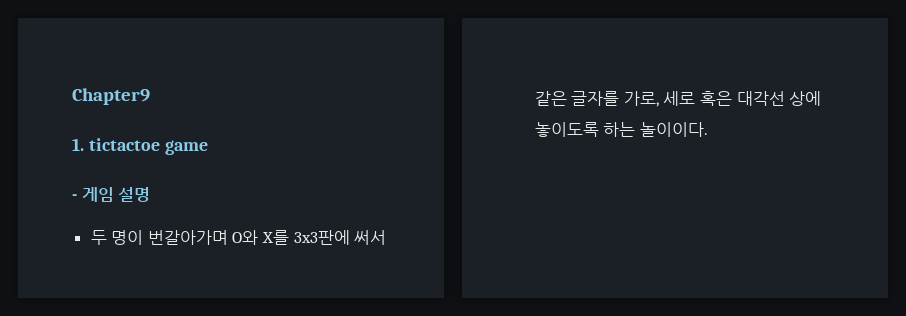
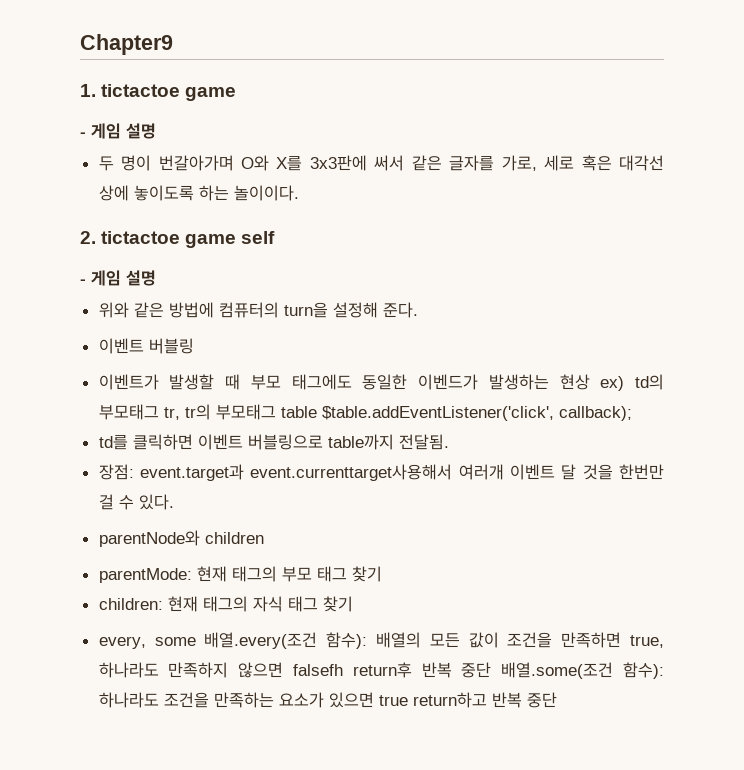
(708, 129) none -> [80,231,276,248] [80,270,156,286] [98,302,418,318] [98,338,194,354] [98,374,665,391] [98,404,632,421] [98,434,449,450] [98,464,664,481] [98,494,174,510] [98,530,264,547] [98,566,382,583] [98,596,353,612] [98,632,665,649] [98,662,665,679] [98,692,557,708] // 2. tictactoe game self // - 게임 설명 // 위와 같은 방법에 컴퓨터의 turn을 설정해 준다. // 이벤트 버블링 // 이벤트가 발생할 때 부모 태그에도 동일한 이벤드가 발생하는 현상 ex) td의 부모태그 tr, tr의 부모태그 table $table.addEventListener('click', callback); // td를 클릭하면 이벤트 버블링으로 table까지 전달됨. // 장점: event.target과 event.currenttarget사용해서 여러개 이벤트 달 것을 한번만 걸 수 있다. // parentNode와 children // parentMode: 현재 태그의 부모 태그 찾기 // children: 현재 태그의 자식 태그 찾기 // every, some 배열.every(조건 함수): 배열의 모든 값이 조건을 만족하면 true, 하나라도 만족하지 않으면 falsefh return후 반복 중단 배열.some(조건 함수): 하나라도 조건을 만족하는 요소가 있으면 true return하고 반복 중단

